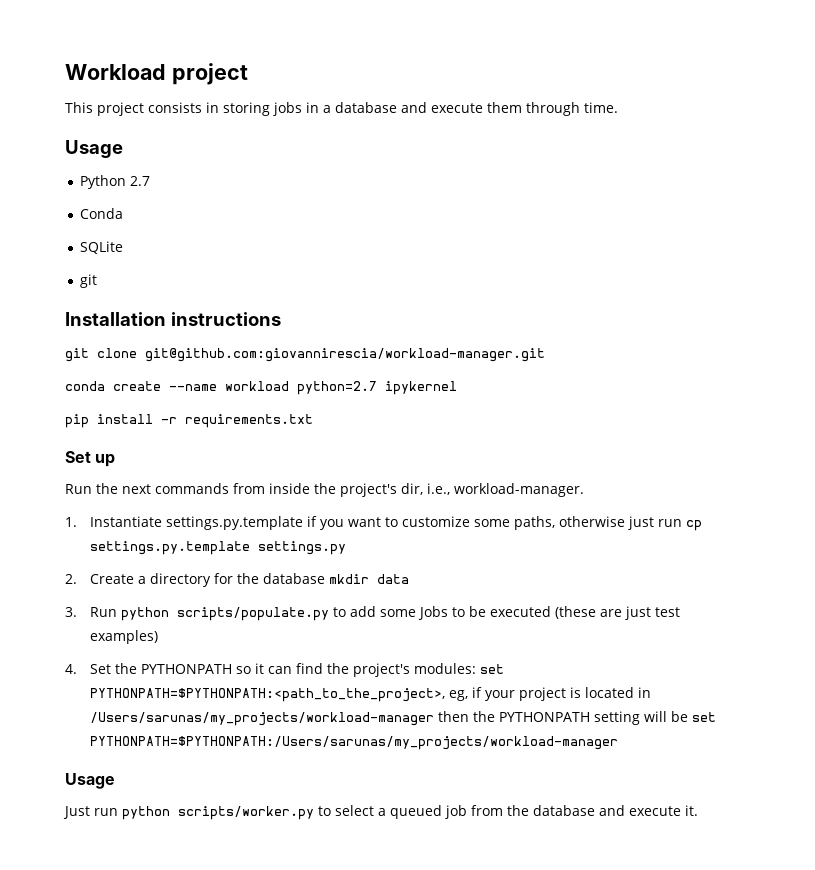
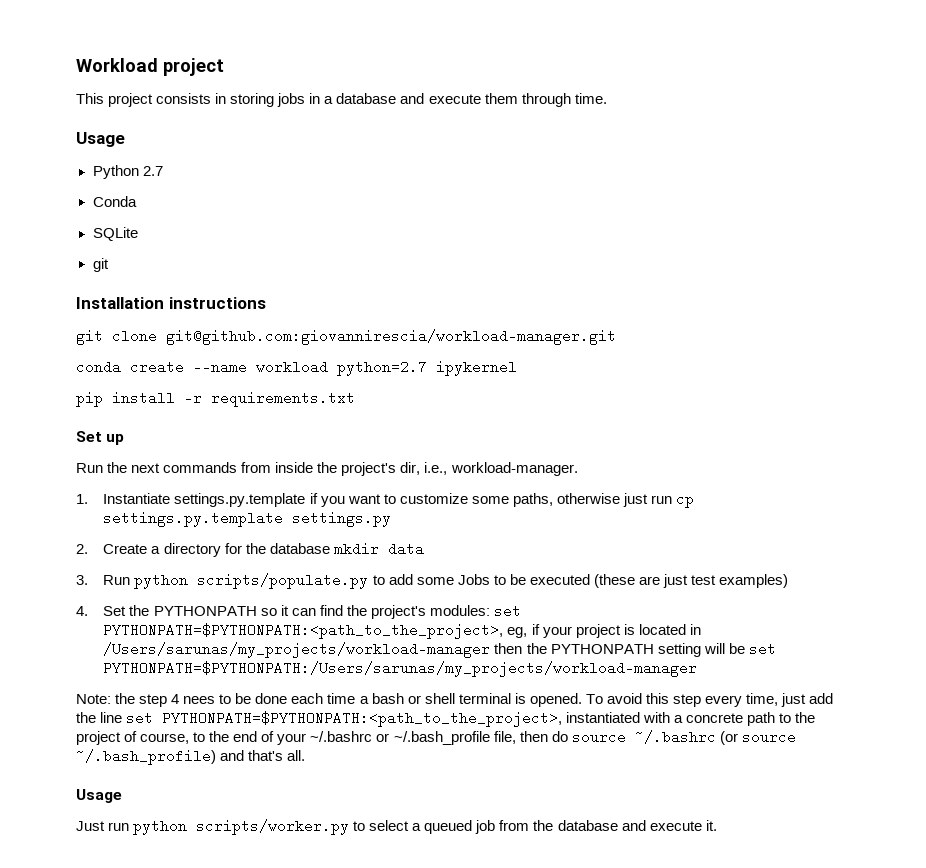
(618, 743) none -> [76,693,834,707] [76,711,816,727] [76,730,796,745] [76,749,306,765] // Note: the step 4 nees to be done each time a bash or shell terminal is opened. To avoid this step every time, just add the line set PYTHONPATH=$PYTHONPATH:<path_to_the_project>, instantiated with a concrete path to the project of course, to the end of your ~/.bashrc or ~/.bash_profile file, then do source ~/.bashrc (or source ~/.bash_profile) and that's all.

